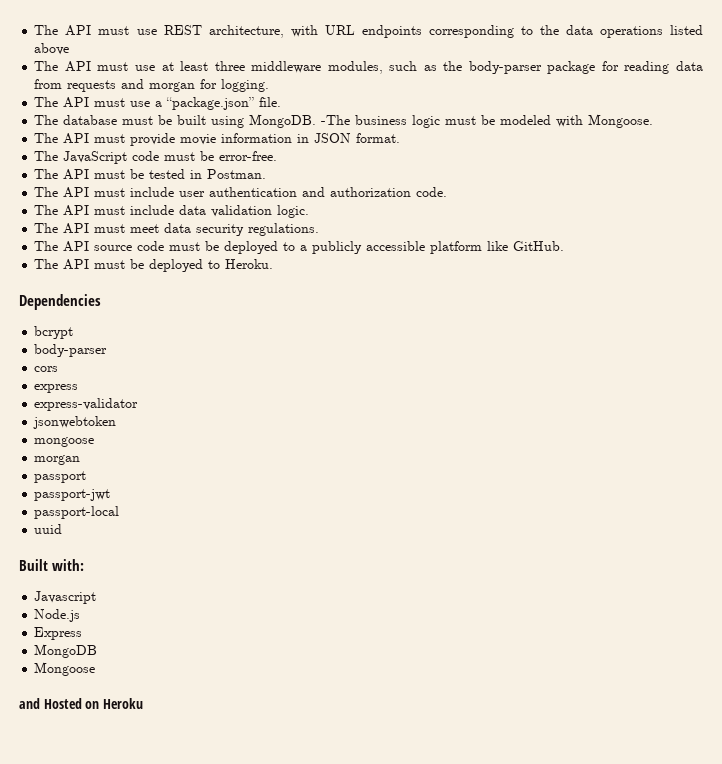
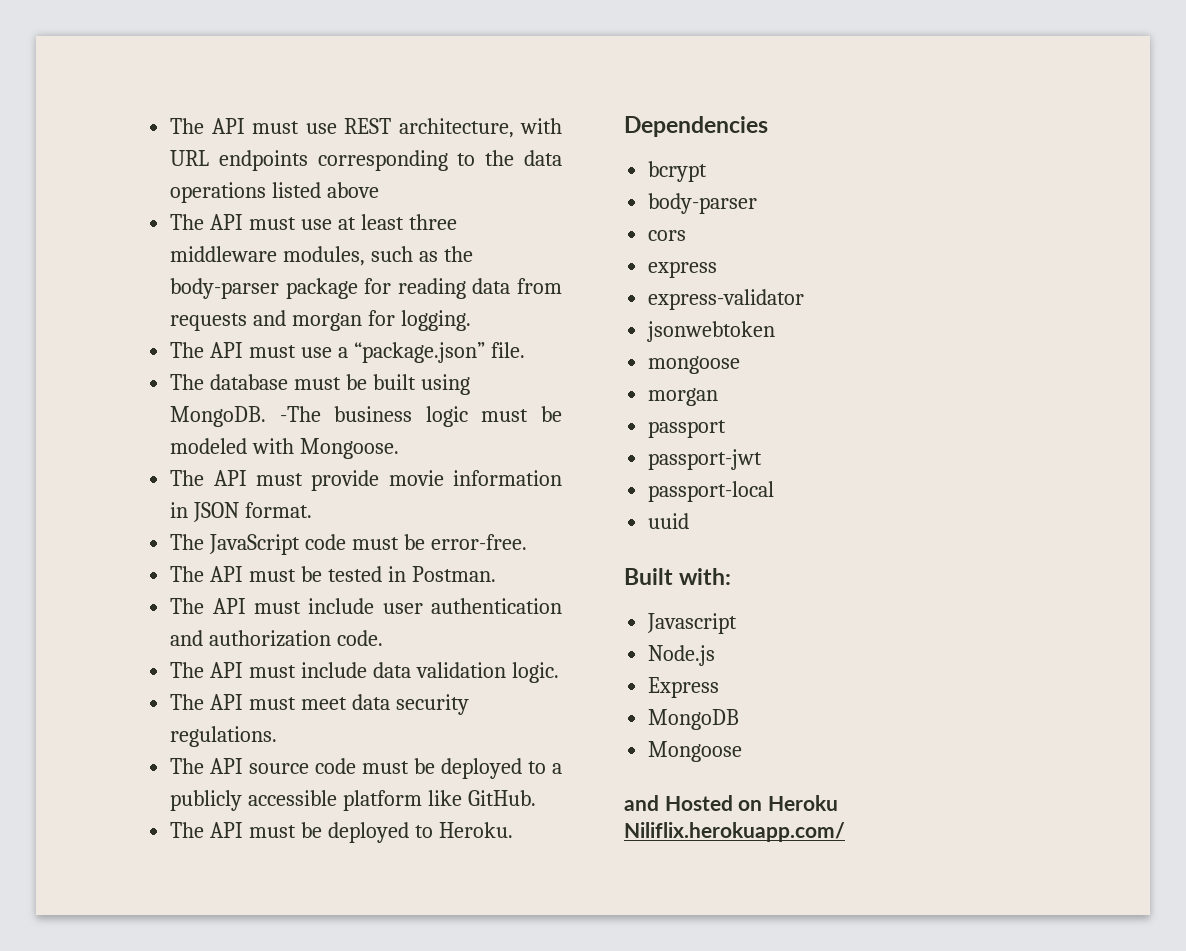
(143, 703) none -> [624,822,845,842] Niliflix.herokuapp.com/

